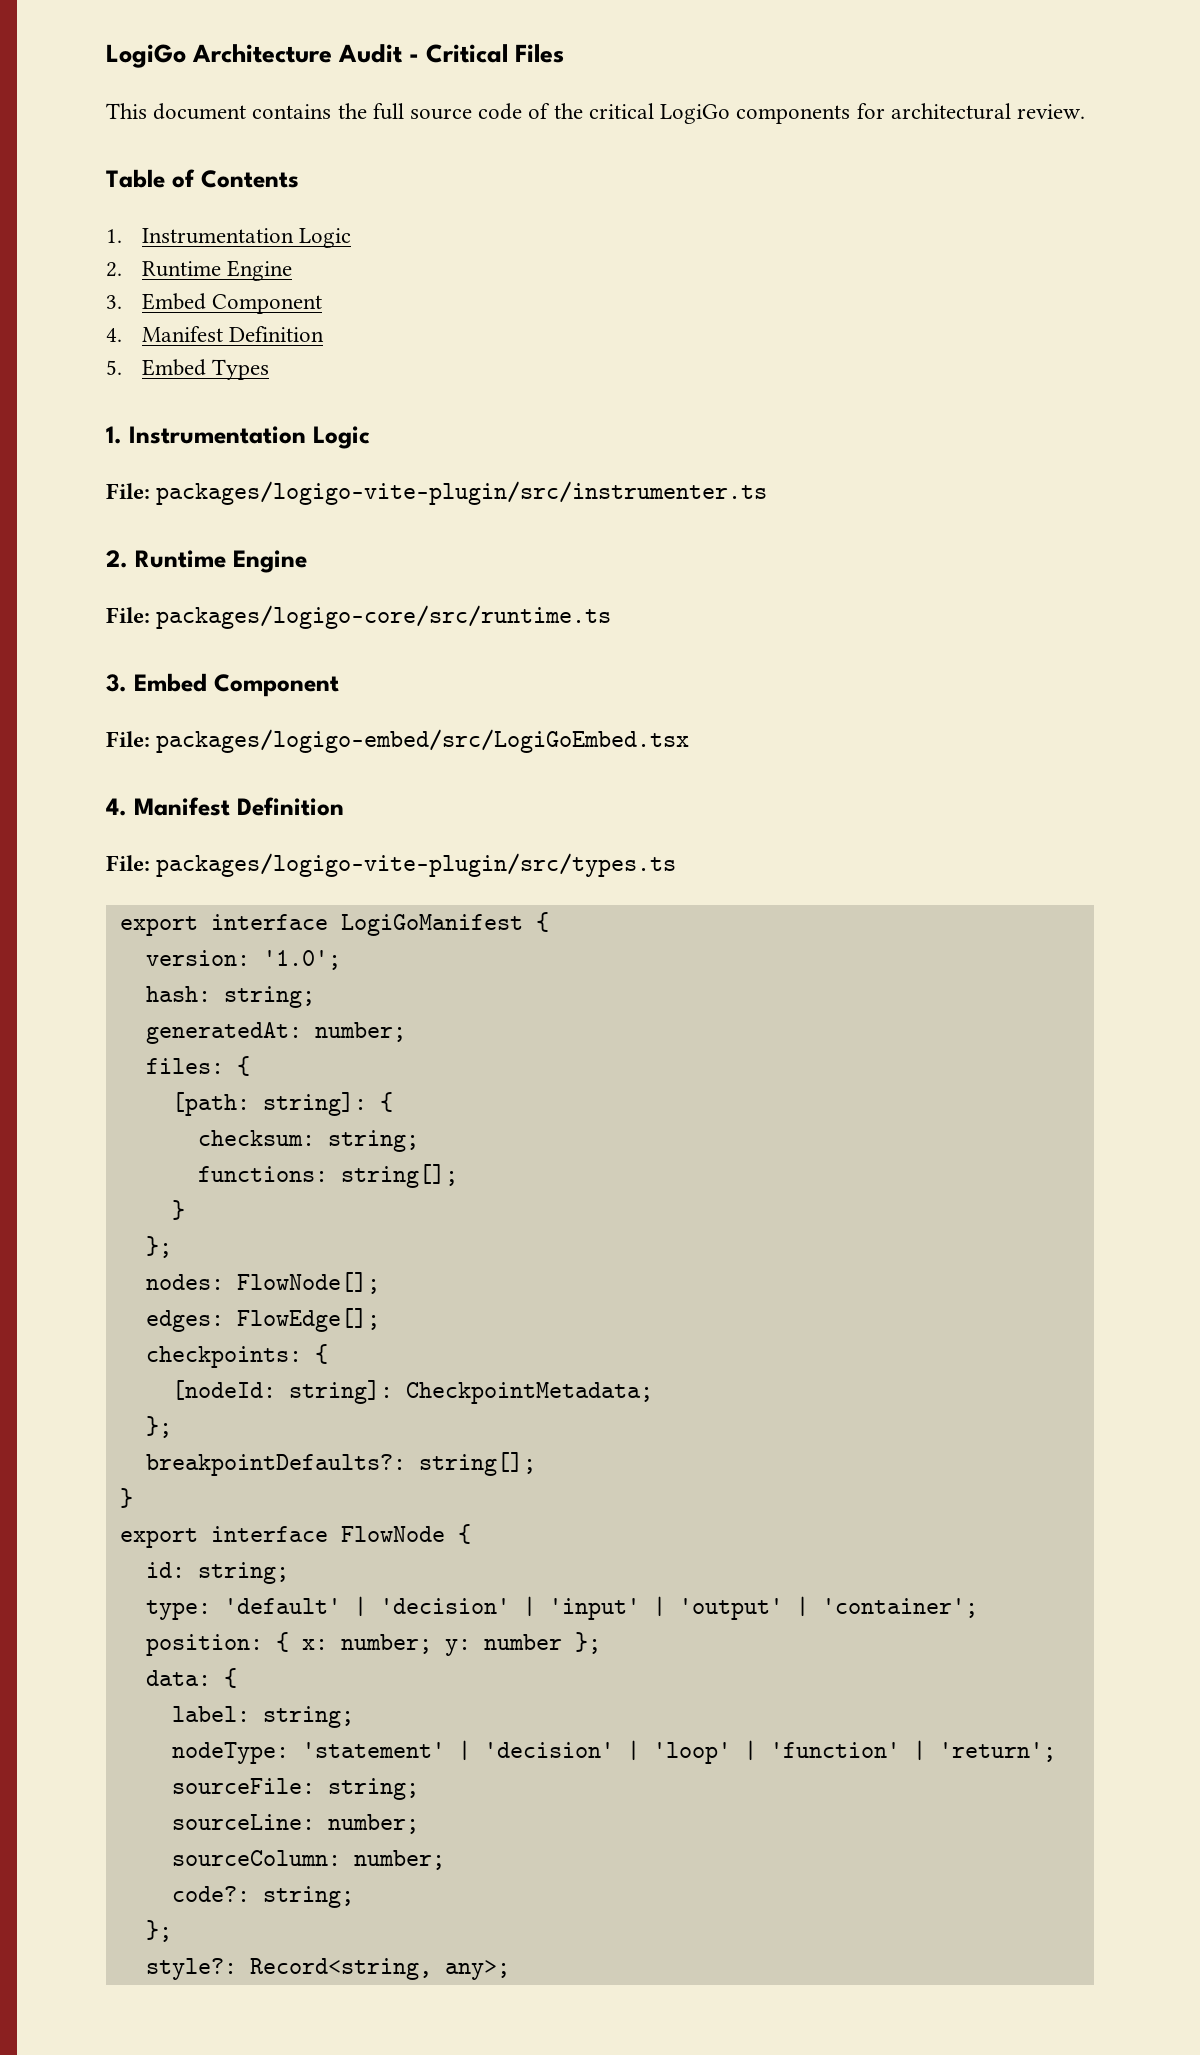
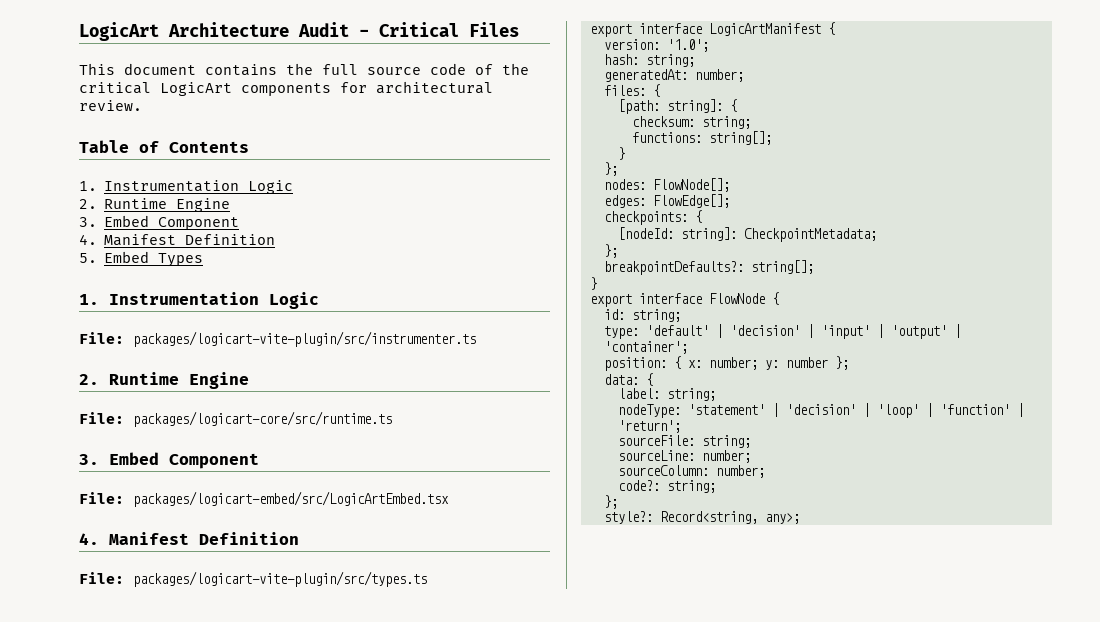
[106,44,186,68] LogiGo -> [79,22,159,41] LogicArt
[660,104,731,124] LogiGo -> [160,82,232,96] LogicArt
[156,481,768,505] packages/logigo-vite-plugin/src/instrumenter.ts -> [133,331,476,347] packages/logicart-vite-plugin/src/instrumenter.ts
[156,605,612,629] packages/logigo-core/src/runtime.ts -> [133,411,392,427] packages/logicart-core/src/runtime.ts
[156,729,690,753] packages/logigo-embed/src/LogiGoEmbed.tsx -> [133,491,449,507] packages/logicart-embed/src/LogicArtEmbed.tsx
[156,853,677,877] [119,914,523,936] packages/logigo-vite-plugin/src/types.ts // export interface LogiGoManifest -> [133,571,427,587] [589,23,821,37] packages/logicart-vite-plugin/src/types.ts // export interface LogicArtManifest

